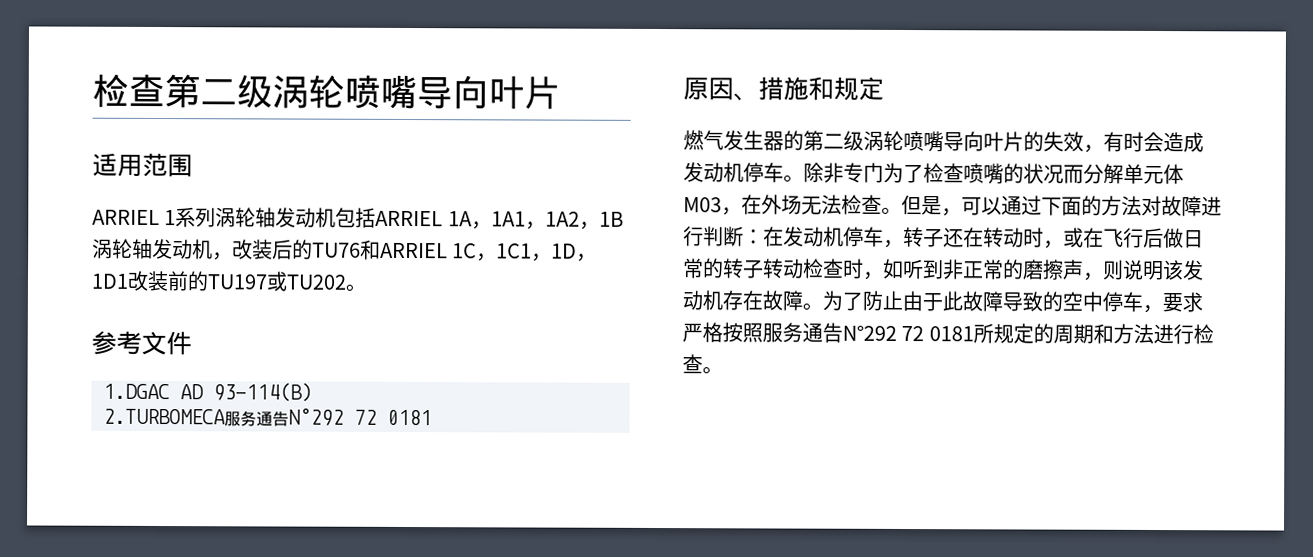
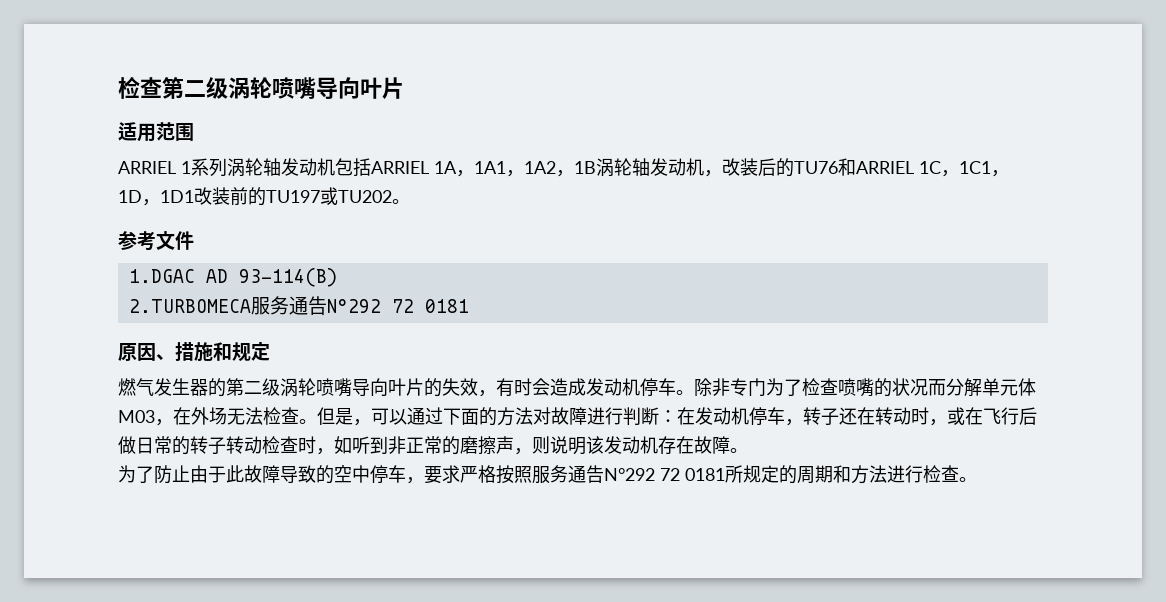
(823, 306) none -> (748, 450) //

